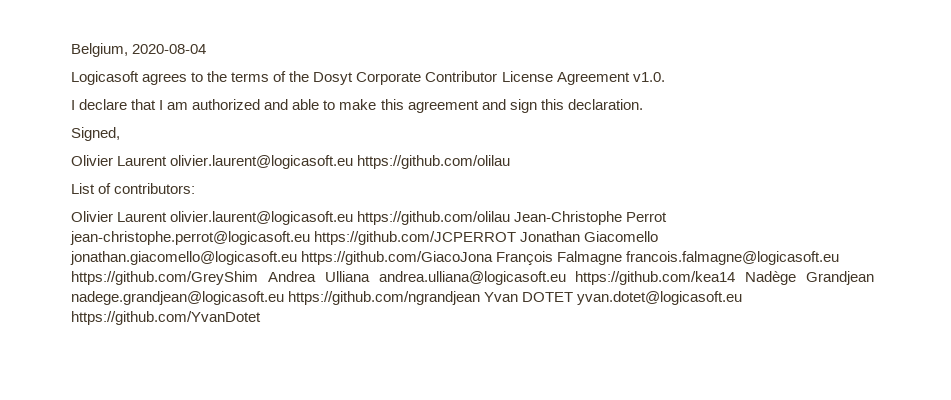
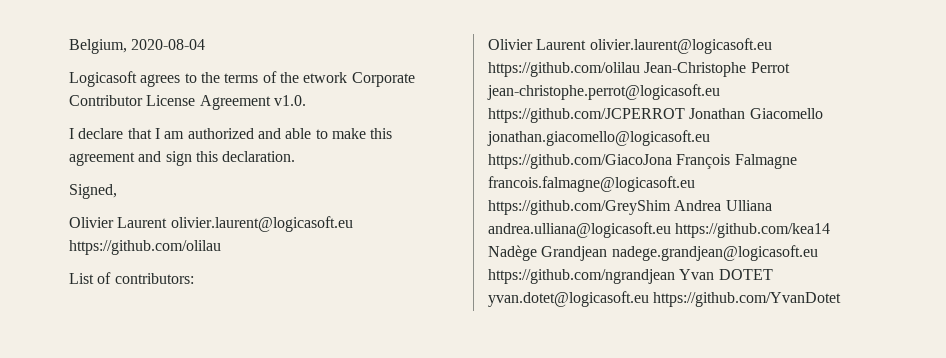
[313,72,354,85] Dosyt -> [303,72,348,83] etwork

